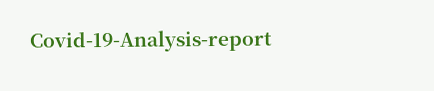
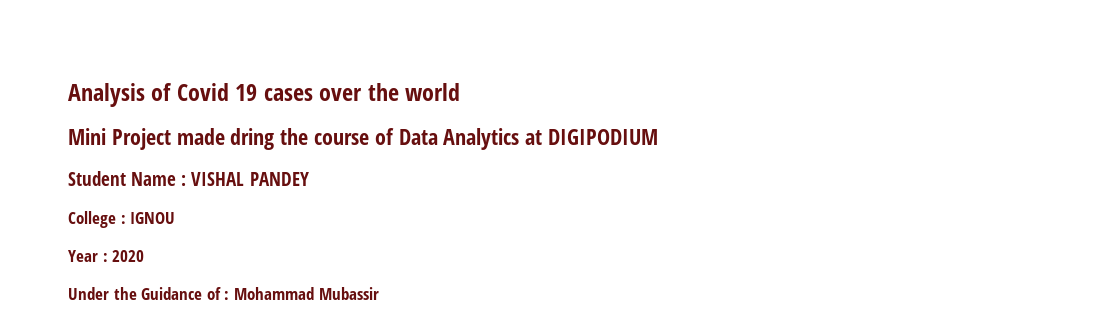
[29,29,273,53] Covid-19-Analysis-report -> [68,83,461,107] [68,128,659,150] [68,171,309,186] [68,211,176,228] [68,250,145,262] [68,287,379,300] Analysis of Covid 19 cases over the world // Mini Project made dring the course of Data Analytics at DIGIPODIUM // Student Name : VISHAL PANDEY // College : IGNOU // Year : 2020 // Under the Guidance of : Mohammad Mubassir

